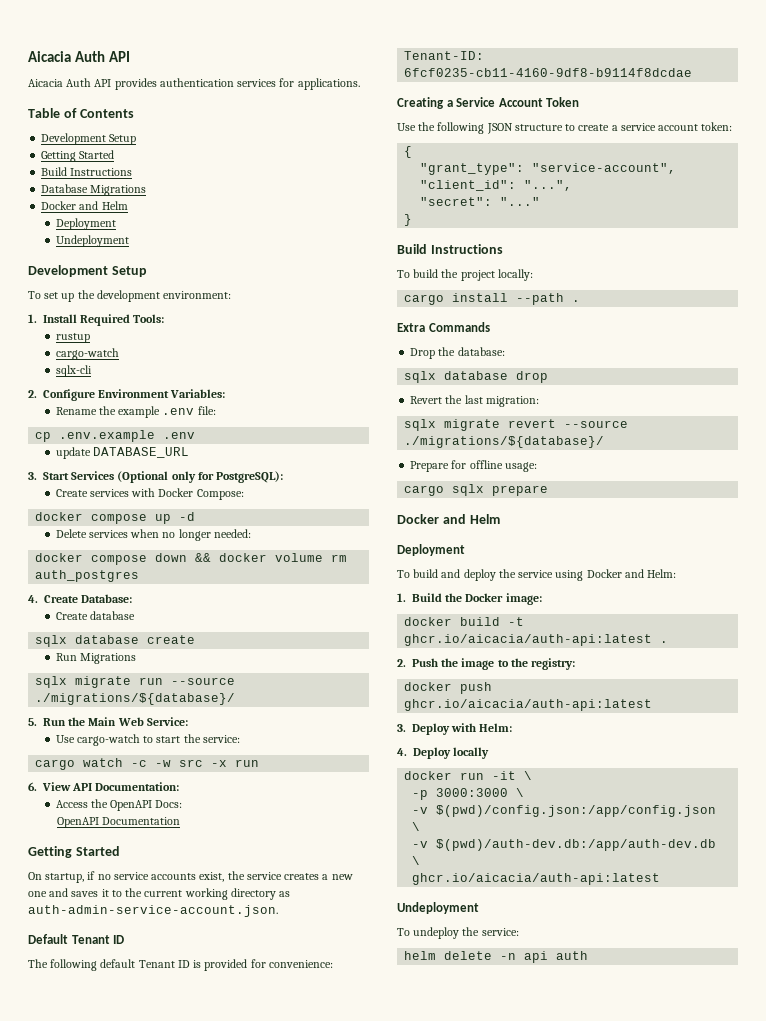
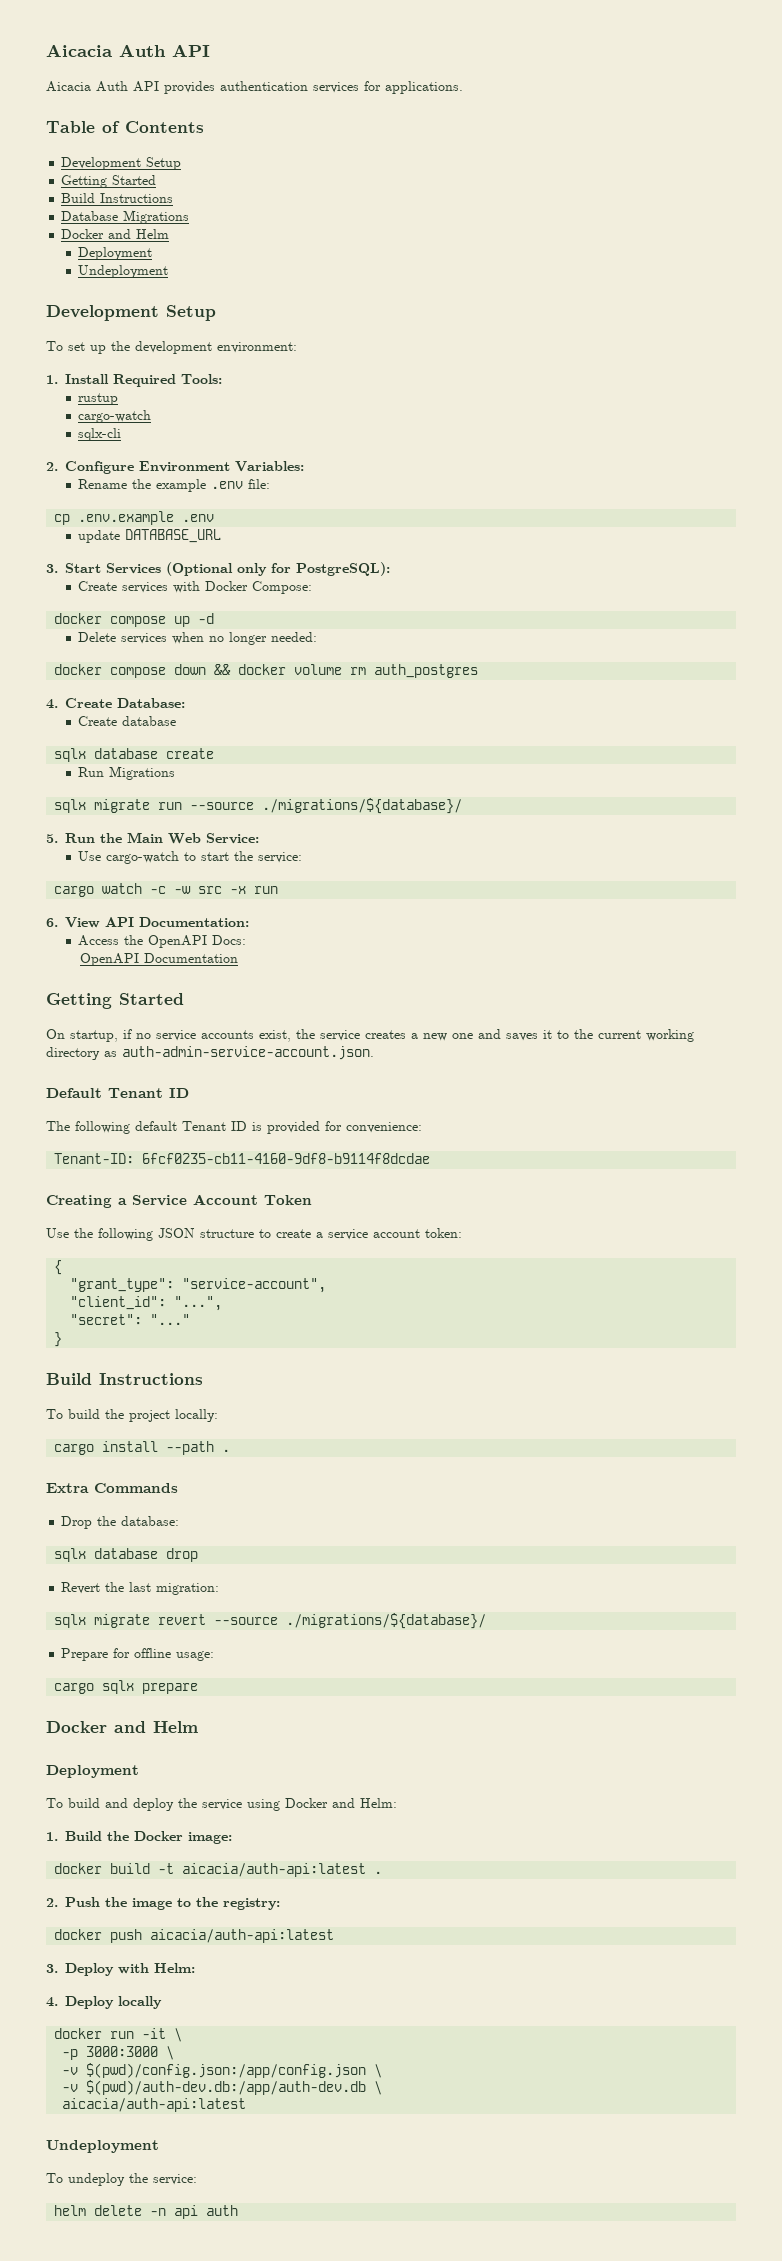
[404,634,653,646] ghcr.io/aicacia/auth-api:latest -> [182,1863,367,1877] aicacia/auth-api:latest
[404,699,653,711] ghcr.io/aicacia/auth-api:latest -> [150,1929,335,1943] aicacia/auth-api:latest
[412,873,661,885] ghcr.io/aicacia/auth-api:latest -> [62,2098,247,2112] aicacia/auth-api:latest

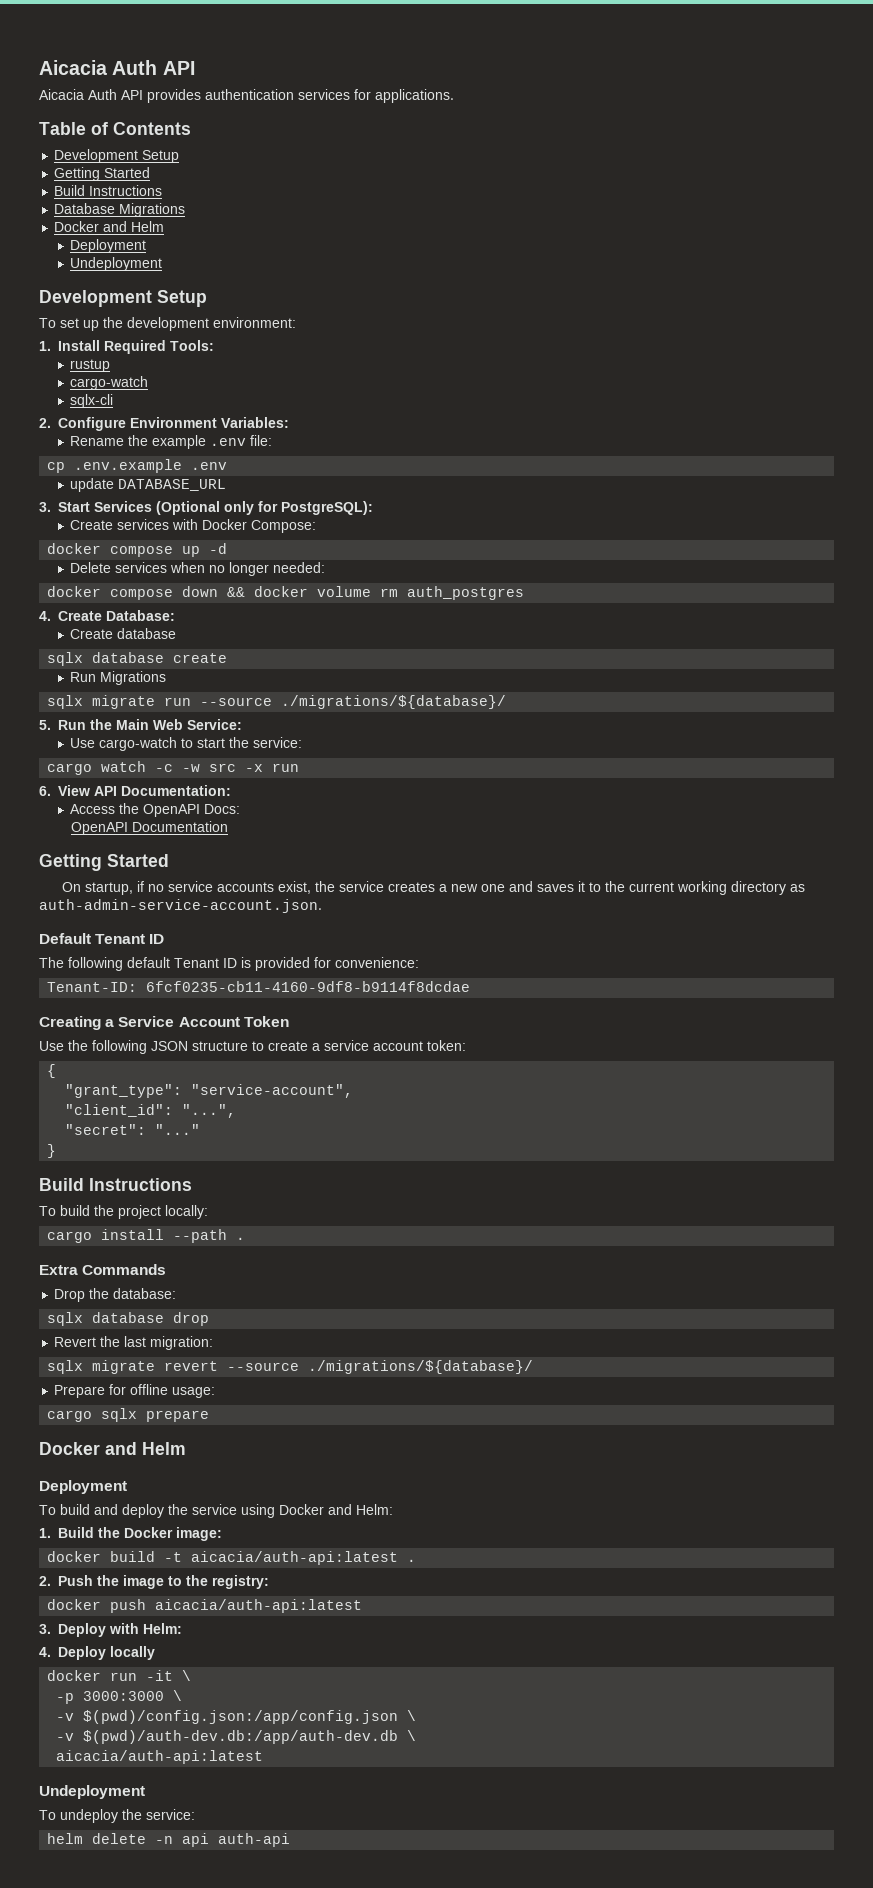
[206,2205,239,2216] auth -> [218,1833,291,1847] auth-api

